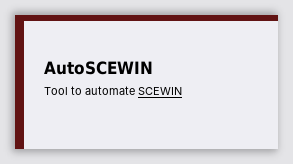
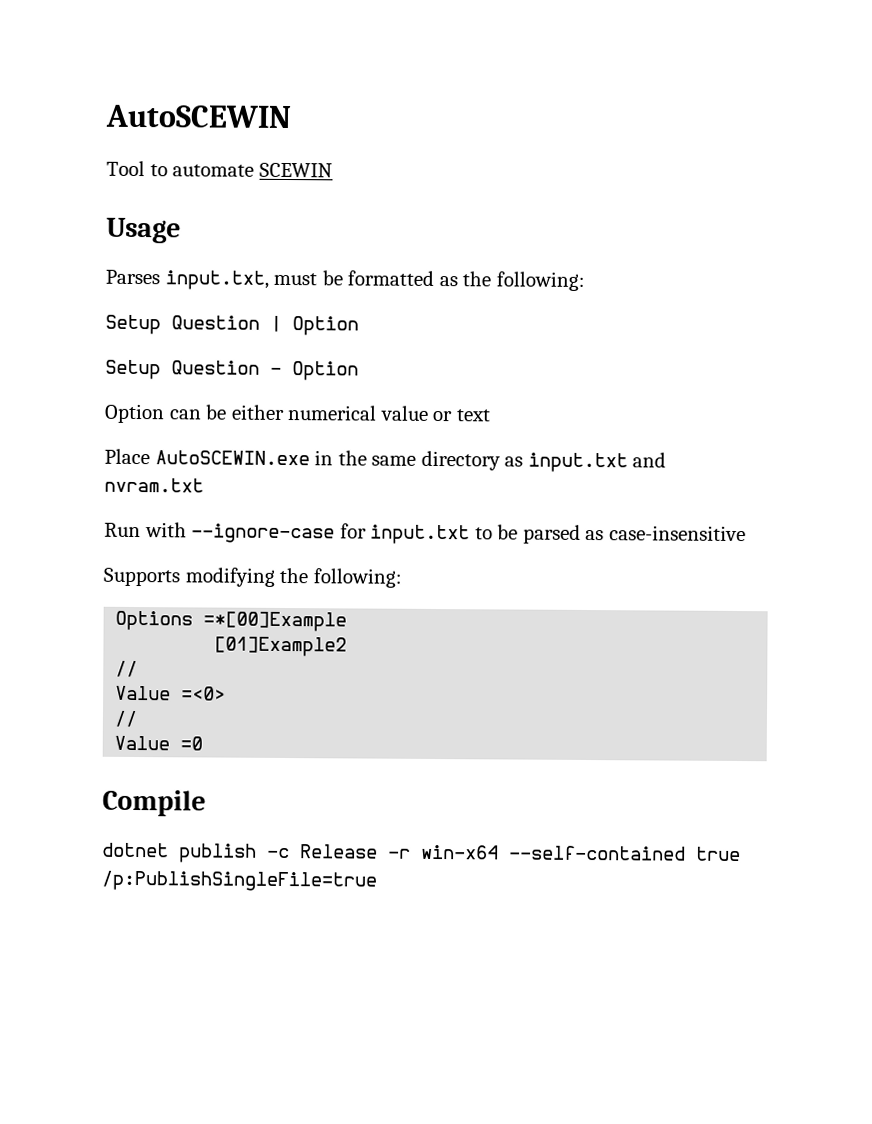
(182, 91) none -> [106,217,181,244] [105,269,585,291] [105,314,359,336] [105,359,359,381] [104,403,491,424] [104,448,667,473] [104,477,204,493] [104,522,746,545] [103,567,402,588] [115,610,348,632] [214,636,348,657] [115,660,139,678] [115,685,227,701] [114,710,139,728] [114,735,204,751] [102,789,206,817] [102,842,741,863] [101,870,377,892] // Usage // Parses input.txt, must be formatted as the following: // Setup Question | Option // Setup Question - Option // Option can be either numerical value or text // Place AutoSCEWIN.exe in the same directory as input.txt and nvram.txt // Run with --ignore-case for input.txt to be parsed as case-insensitive // Supports modifying the following: // Options =*[00]Example // [01]Example2 // // // Value =<0> // // // Value =0 // Compile // dotnet publish -c Release -r win-x64 --self-contained true /p:PublishSingleFile=true

